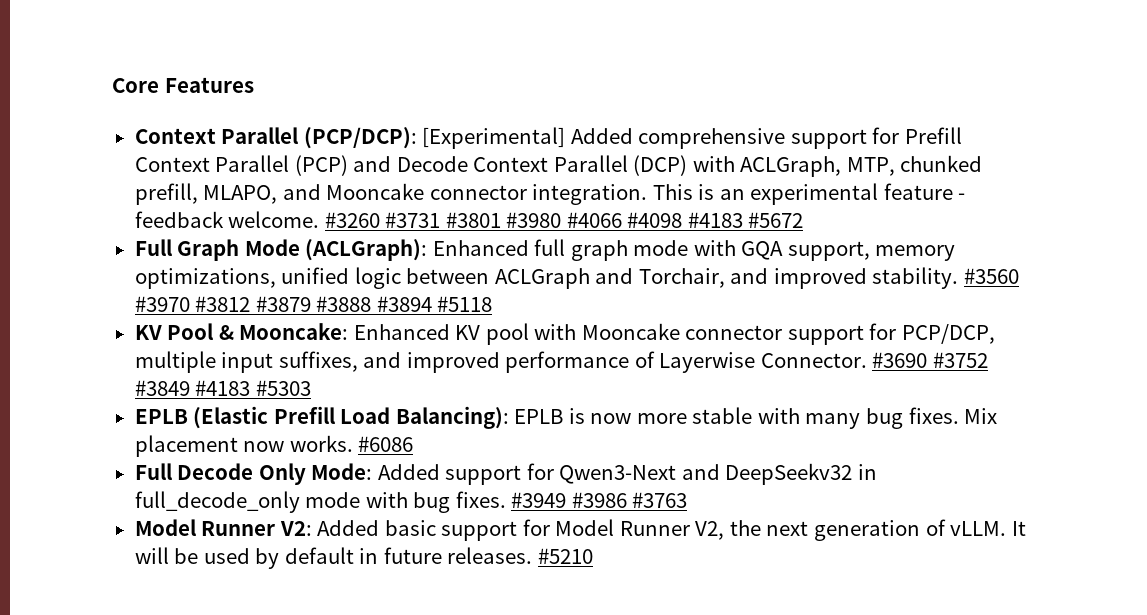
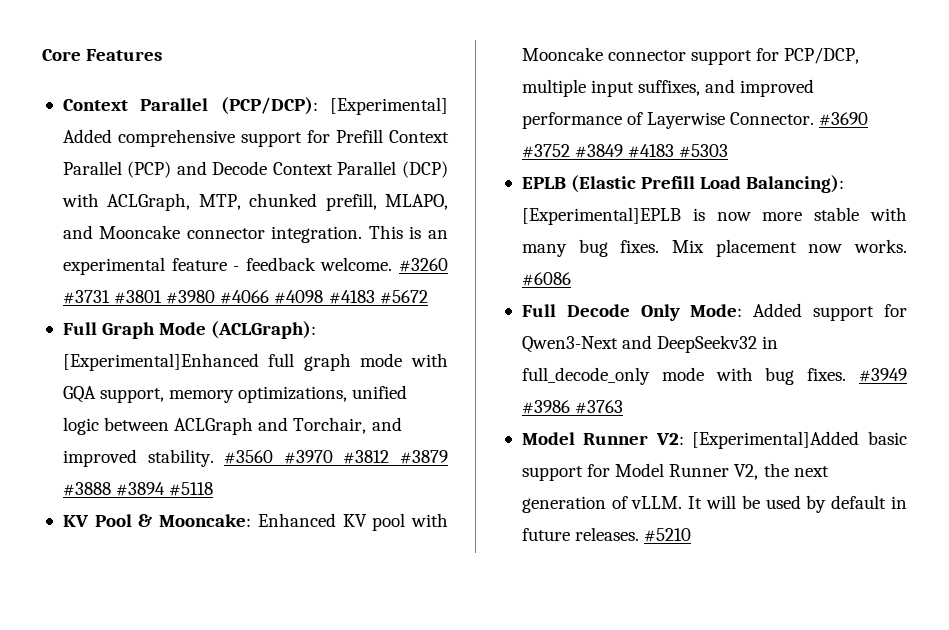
[432,240,529,256] Enhanced -> [62,353,259,371] [Experimental]Enhanced
[514,409,564,424] EPLB -> [521,207,681,225] [Experimental]EPLB
[317,520,380,536] Added -> [692,431,860,449] [Experimental]Added

